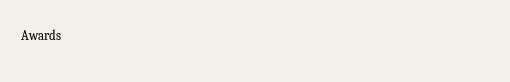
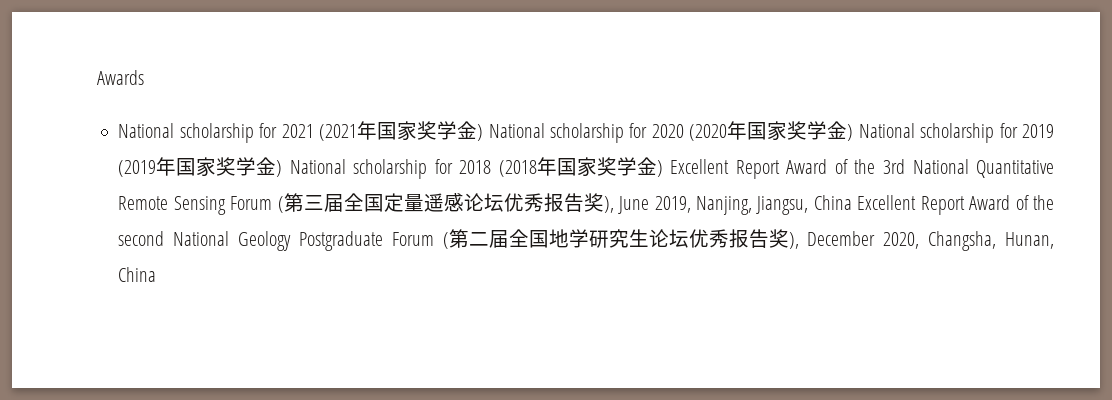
(61, 34) none -> [118,121,1055,143] [118,157,1054,179] [118,193,1055,215] [118,229,1054,251] [118,267,157,282] // National scholarship for 2021 (2021年国家奖学金) National scholarship for 2020 (2020年国家奖学金) National scholarship for 2019 (2019年国家奖学金) National scholarship for 2018 (2018年国家奖学金) Excellent Report Award of the 3rd National Quantitative Remote Sensing Forum (第三届全国定量遥感论坛优秀报告奖), June 2019, Nanjing, Jiangsu, China Excellent Report Award of the second National Geology Postgraduate Forum (第二届全国地学研究生论坛优秀报告奖), December 2020, Changsha, Hunan, China

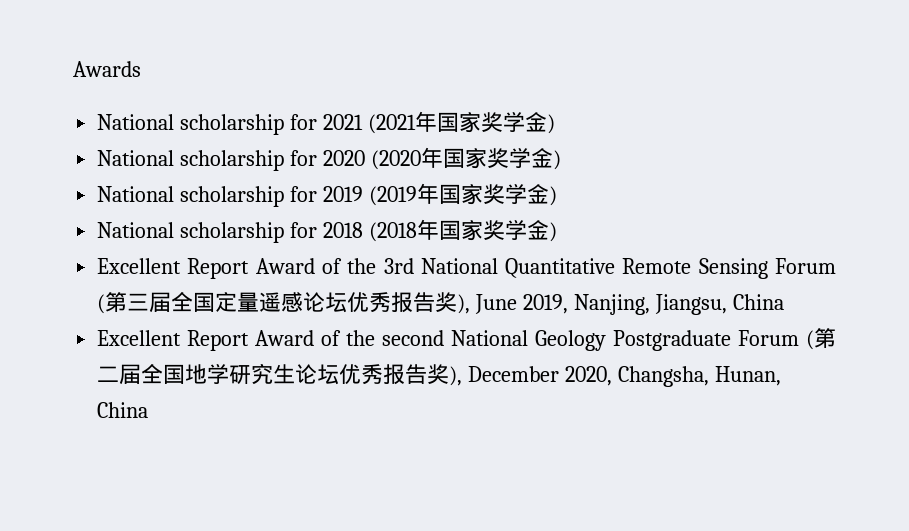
(484, 132) none -> (555, 124) //
(854, 132) none -> (561, 160) //
(283, 168) none -> (557, 196) //
(663, 168) none -> (557, 232) //
(852, 202) none -> (784, 302) //

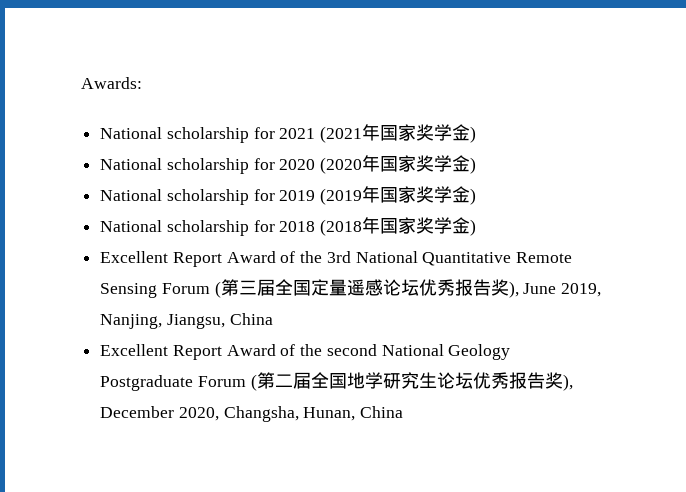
[73,61,141,77] Awards -> [81,77,142,89] Awards:

